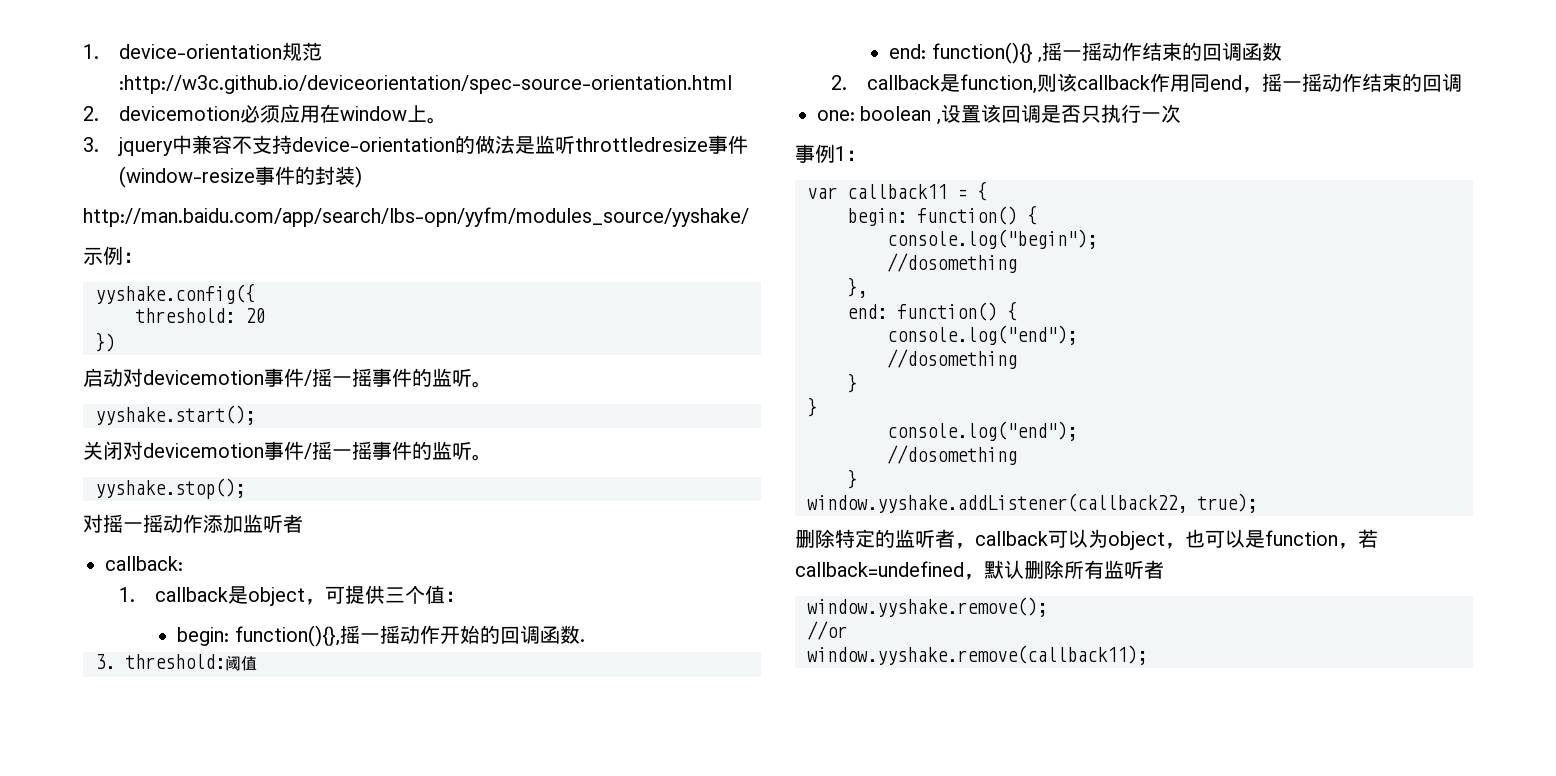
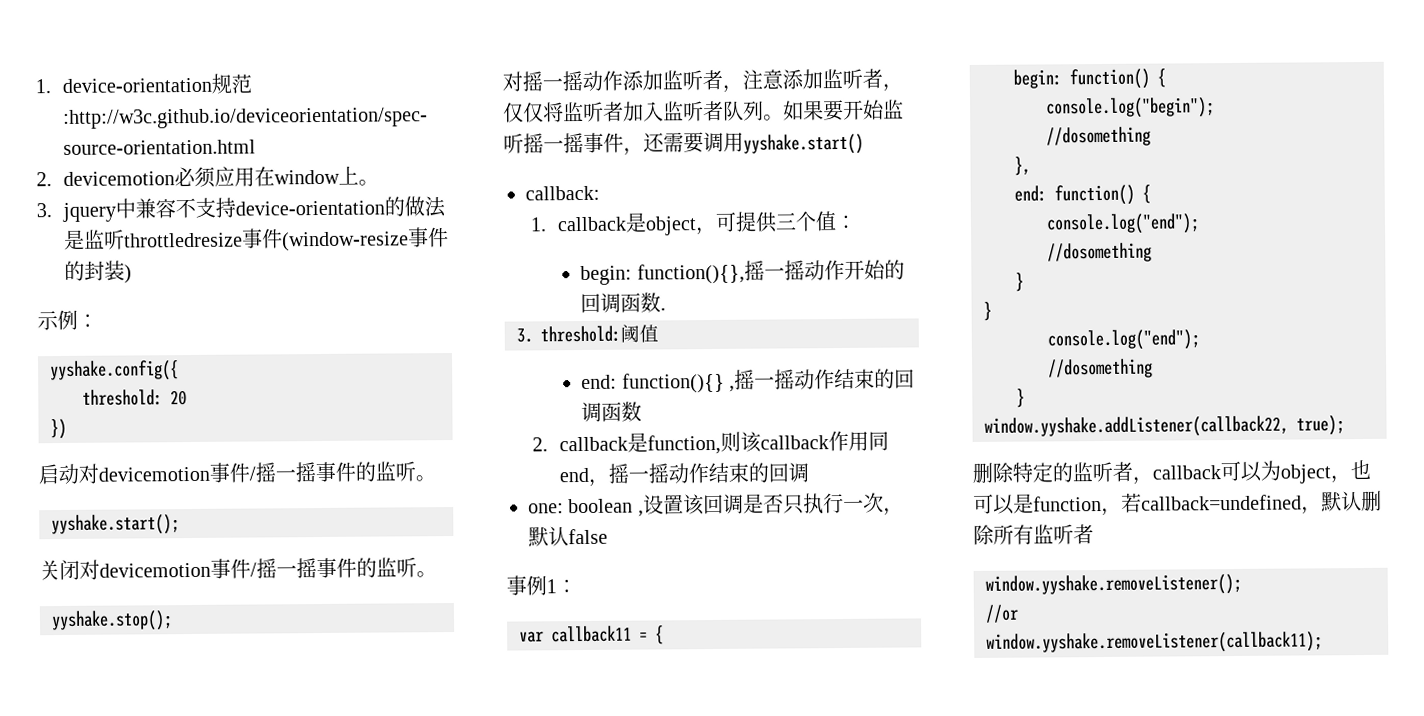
[83,207,749,227] // http://man.baidu.com/app/search/lbs-opn/yyfm/modules_source/yyshake/ -> (133, 274) none
(303, 523) none -> [722,68,903,93] [503,99,904,123] [503,131,864,156] ，注意添加监听者，仅仅将监听者加入监听者队列。如果要开始监听摇一摇事件，还需要调用yyshake.start()
(1181, 113) none -> [882,507,904,516] [528,526,608,547] ，默认false
[807,597,1047,617] window.yyshake.remove(); -> [985,573,1242,596] window.yyshake.removeListener();
[807,645,1147,665] window.yyshake.remove(callback11); -> [986,631,1323,654] window.yyshake.removeListener(callback11);

